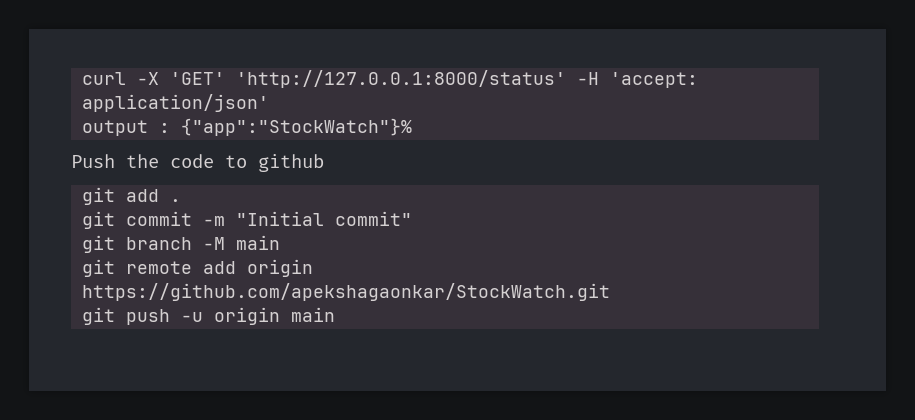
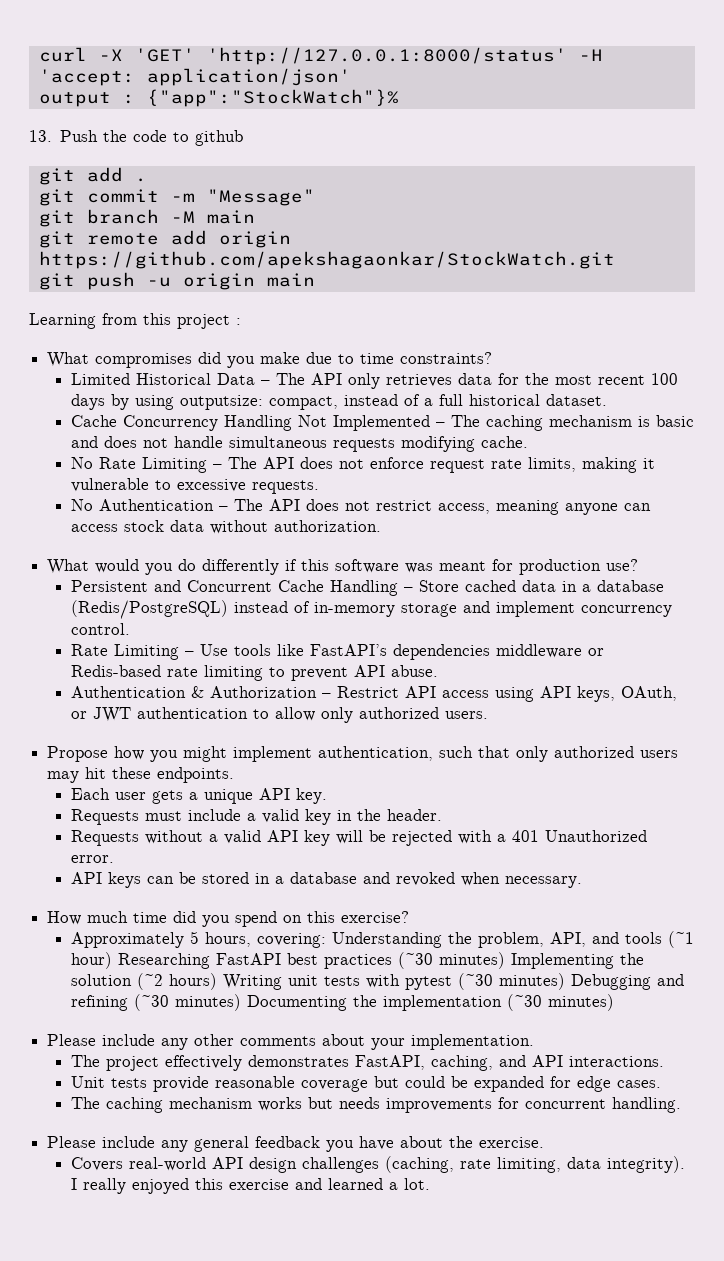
(413, 127) none -> [29,130,52,142] 13.
[236,211,413,226] "Initial commit" -> [206,189,315,206] "Message"
(336, 314) none -> [29,313,241,329] [47,352,493,368] [71,373,679,389] [71,394,608,410] [71,415,695,431] [71,436,529,452] [71,457,656,473] [71,478,320,494] [71,499,652,515] [71,520,382,534] [47,559,639,575] [71,580,665,596] [71,600,673,619] [71,623,131,635] [71,644,605,660] [71,665,439,681] [71,686,678,702] [71,707,489,723] [47,746,679,762] [47,767,235,783] [71,788,328,804] [71,809,443,825] [71,830,648,846] [71,855,115,863] [71,872,583,888] [47,911,410,927] [71,931,695,948] [71,952,645,969] [71,973,685,990] [71,994,615,1011] [47,1034,535,1050] [71,1055,665,1071] [71,1076,662,1092] [71,1097,682,1113] [47,1136,545,1152] [71,1156,686,1173] [71,1178,431,1194] // Learning from this project : // What compromises did you make due to time constraints? // Limited Historical Data – The API only retrieves data for the most recent 100 days by using outputsize: compact, instead of a full historical dataset. // Cache Concurrency Handling Not Implemented – The caching mechanism is basic and does not handle simultaneous requests modifying cache. // No Rate Limiting – The API does not enforce request rate limits, making it vulnerable to excessive requests. // No Authentication – The API does not restrict access, meaning anyone can access stock data without authorization. // What would you do differently if this software was meant for production use? // Persistent and Concurrent Cache Handling – Store cached data in a database (Redis/PostgreSQL) instead of in-memory storage and implement concurrency control. // Rate Limiting – Use tools like FastAPI’s dependencies middleware or Redis-based rate limiting to prevent API abuse. // Authentication & Authorization – Restrict API access using API keys, OAuth, or JWT authentication to allow only authorized users. // Propose how you might implement authentication, such that only authorized users may hit these endpoints. // Each user gets a unique API key. // Requests must include a valid key in the header. // Requests without a valid API key will be rejected with a 401 Unauthorized error. // API keys can be stored in a database and revoked when necessary. // How much time did you spend on this exercise? // Approximately 5 hours, covering: Understanding the problem, API, and tools (~1 hour) Researching FastAPI best practices (~30 minutes) Implementing the solution (~2 hours) Writing unit tests with pytest (~30 minutes) Debugging and refining (~30 minutes) Documenting the implementation (~30 minutes) // Please include any other comments about your implementation. // The project effectively demonstrates FastAPI, caching, and API interactions. // Unit tests provide reasonable coverage but could be expanded for edge cases. // The caching mechanism works but needs improvements for concurrent handling. // Please include any general feedback you have about the exercise. // Covers real-world API design challenges (caching, rate limiting, data integrity). I really enjoyed this exercise and learned a lot.

